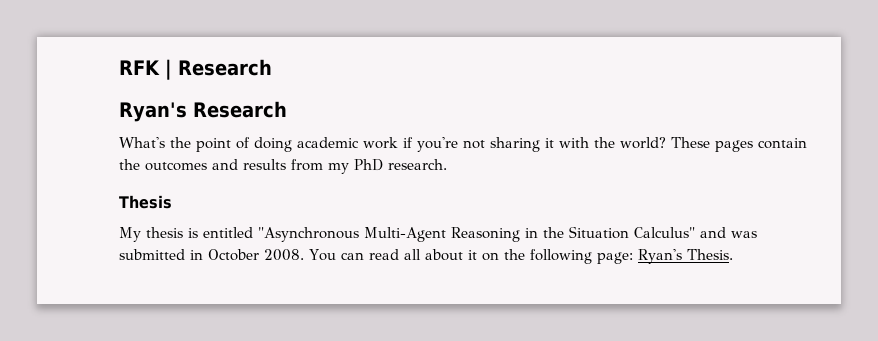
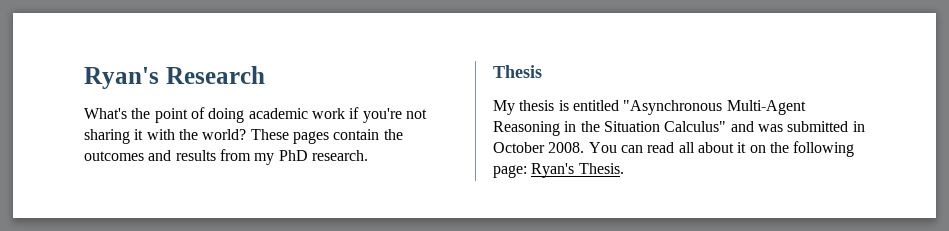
[119,59,272,80] RFK | Research // -> (84, 78) none

